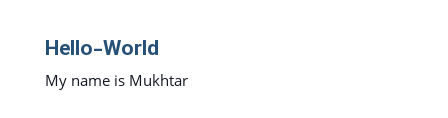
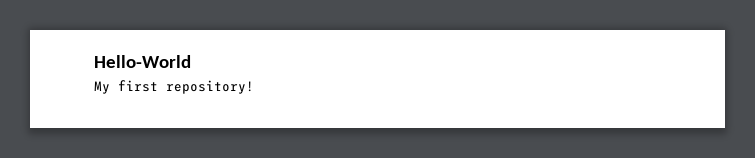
[71,74,189,86] name is Mukhtar -> [118,80,254,94] first repository!

